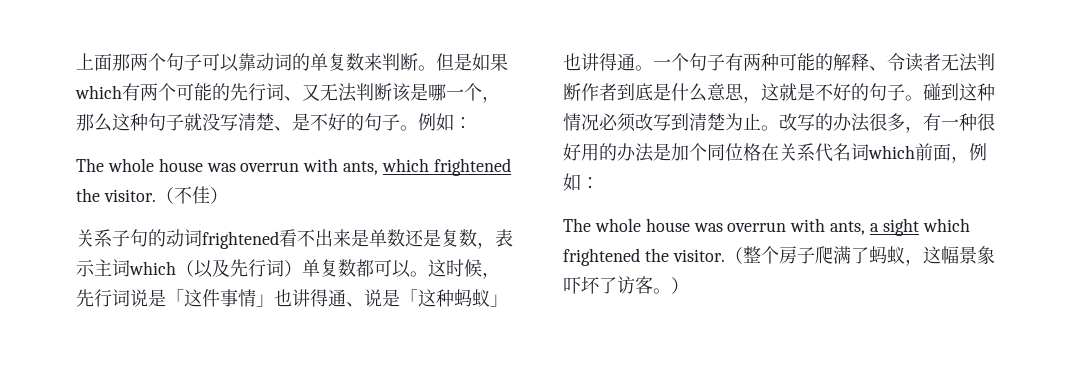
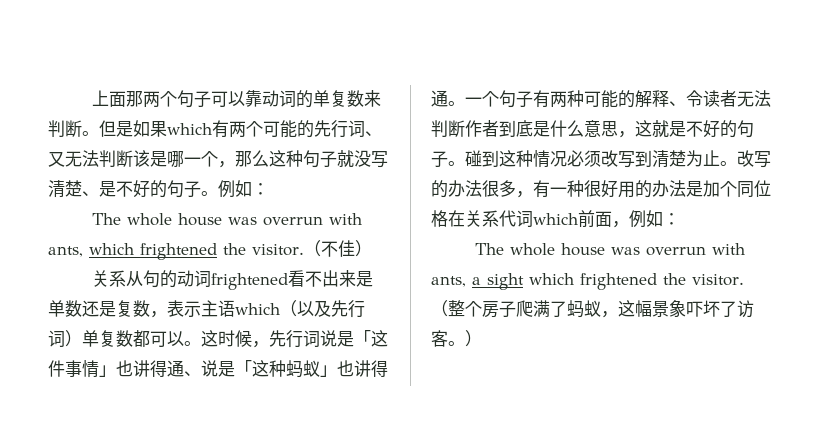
[112,230,130,247] 子 -> [125,271,143,287] 从
[112,259,130,277] 词 -> [218,300,235,317] 语
[833,143,851,161] 名 -> (516, 218) none

